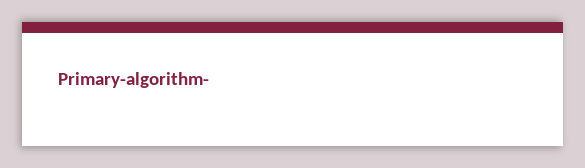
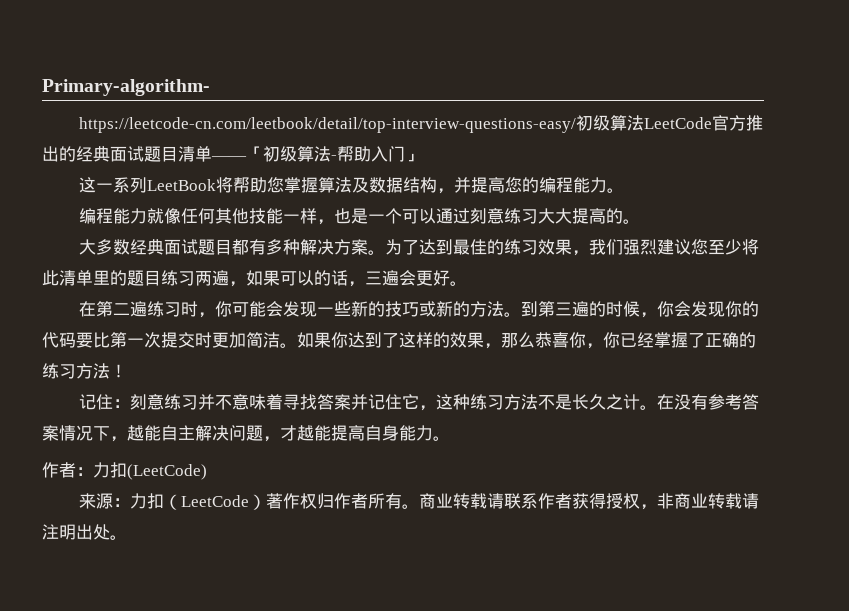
(209, 80) none -> [79,115,764,133] [42,146,422,162] [79,177,625,194] [79,208,641,225] [79,239,760,256] [42,270,467,287] [79,301,760,318] [42,332,756,349] [42,363,127,379] [79,394,760,411] [42,425,450,442] [42,462,207,480] [79,493,760,510] [42,524,127,540] // https://leetcode-cn.com/leetbook/detail/top-interview-questions-easy/初级算法LeetCode官方推出的经典面试题目清单——「初级算法-帮助入门」 // 这一系列LeetBook将帮助您掌握算法及数据结构，并提高您的编程能力。 // 编程能力就像任何其他技能一样，也是一个可以通过刻意练习大大提高的。 // 大多数经典面试题目都有多种解决方案。为了达到最佳的练习效果，我们强烈建议您至少将此清单里的题目练习两遍，如果可以的话，三遍会更好。 // 在第二遍练习时，你可能会发现一些新的技巧或新的方法。到第三遍的时候，你会发现你的代码要比第一次提交时更加简洁。如果你达到了这样的效果，那么恭喜你，你已经掌握了正确的练习方法！ // 记住：刻意练习并不意味着寻找答案并记住它，这种练习方法不是长久之计。在没有参考答案情况下，越能自主解决问题，才越能提高自身能力。 // 作者：力扣(LeetCode) // 来源：力扣（LeetCode）著作权归作者所有。商业转载请联系作者获得授权，非商业转载请注明出处。

